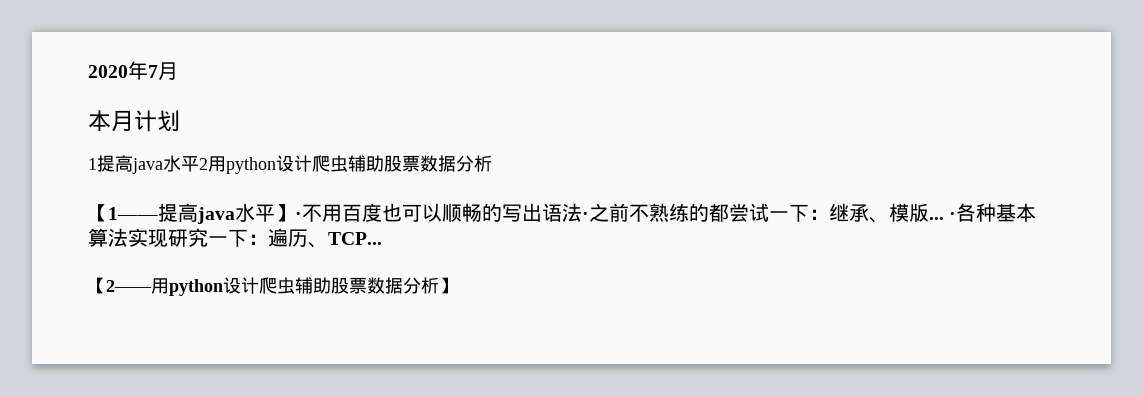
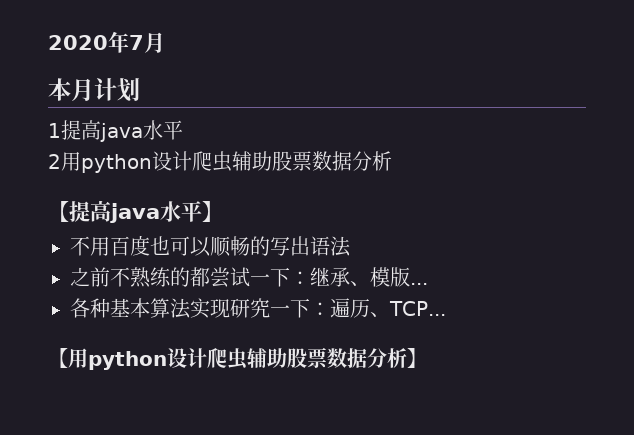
(199, 164) none -> (183, 130) //
[108,207,158,220] 1—— -> (69, 211) none
[295,212,302,220] · -> (223, 211) //
[582,212,589,220] · -> (351, 246) //
[949,212,957,220] · -> (428, 284) //
[106,280,152,292] 2—— -> (68, 358) none

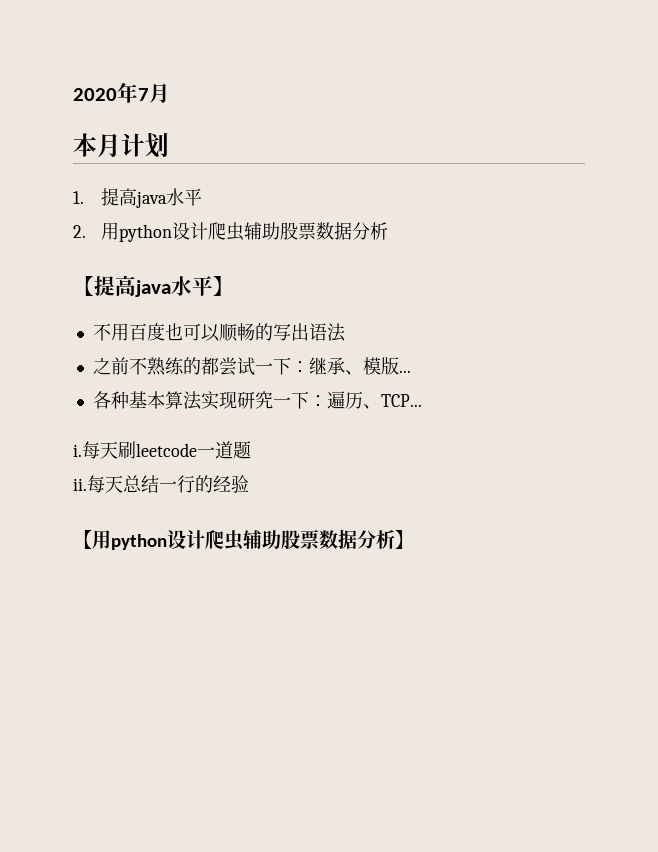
[48,123,61,138] 1 -> [73,191,84,204] 1.
[48,154,61,169] 2 -> [73,225,86,238] 2.
(446, 308) none -> [73,441,251,459] [73,475,249,493] // i.每天刷leetcode一道题 // ii.每天总结一行的经验

